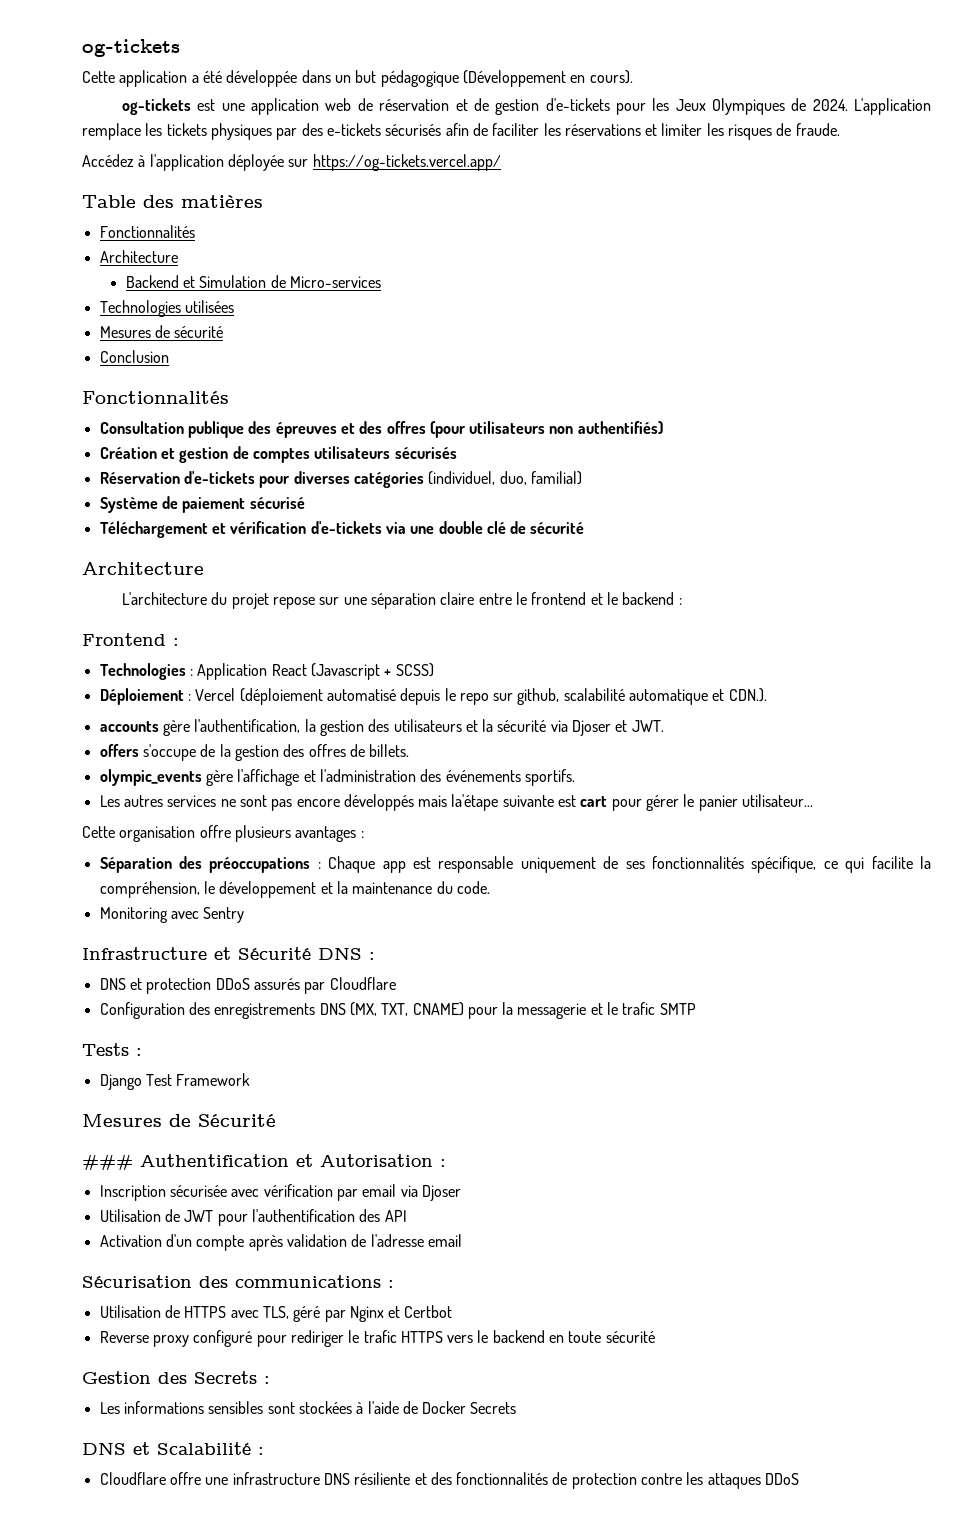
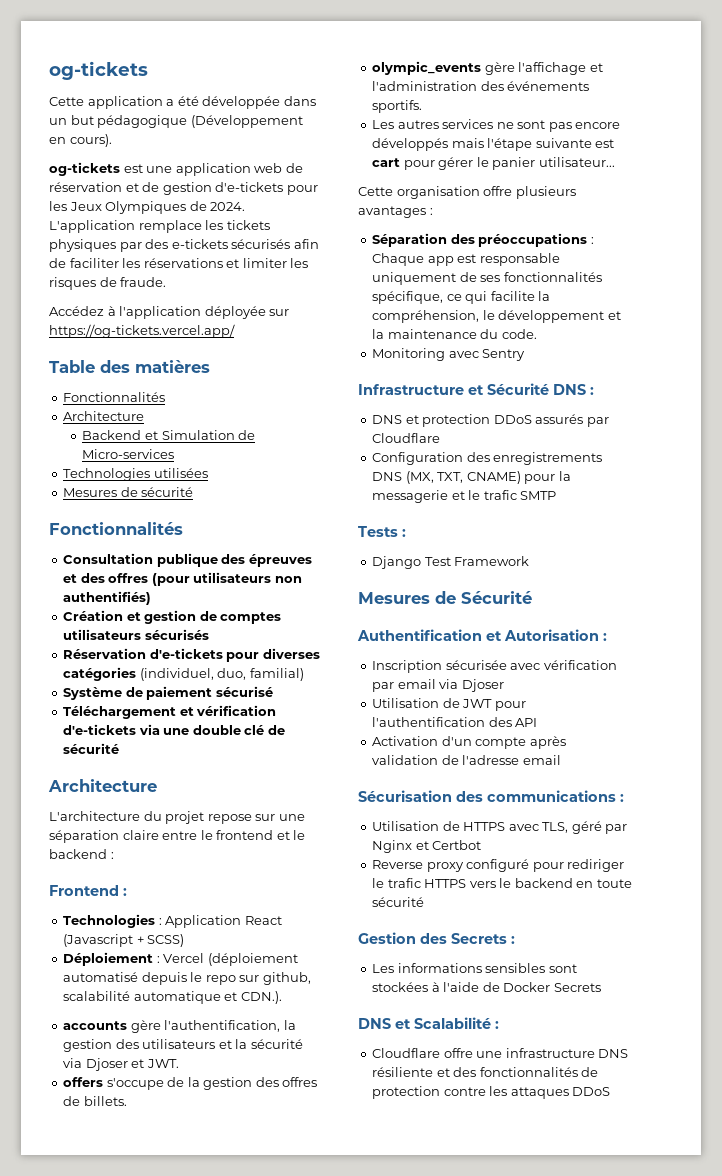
[99,350,169,363] // Conclusion -> (194, 492) none
[451,794,499,811] la'étape -> [487,138,533,151] l'étape
[82,1154,133,1170] ### -> (532, 597) none

